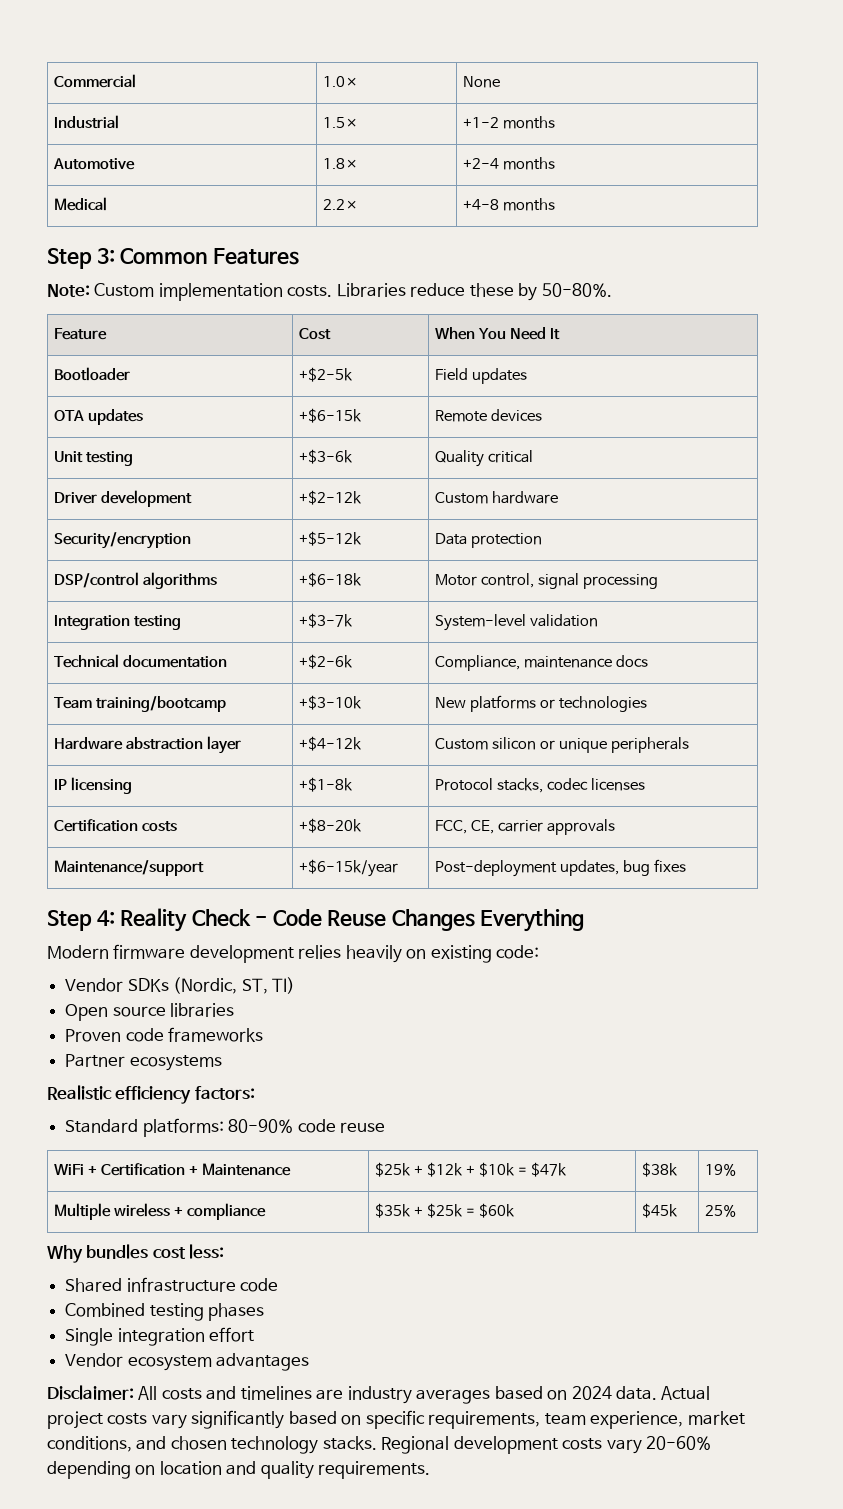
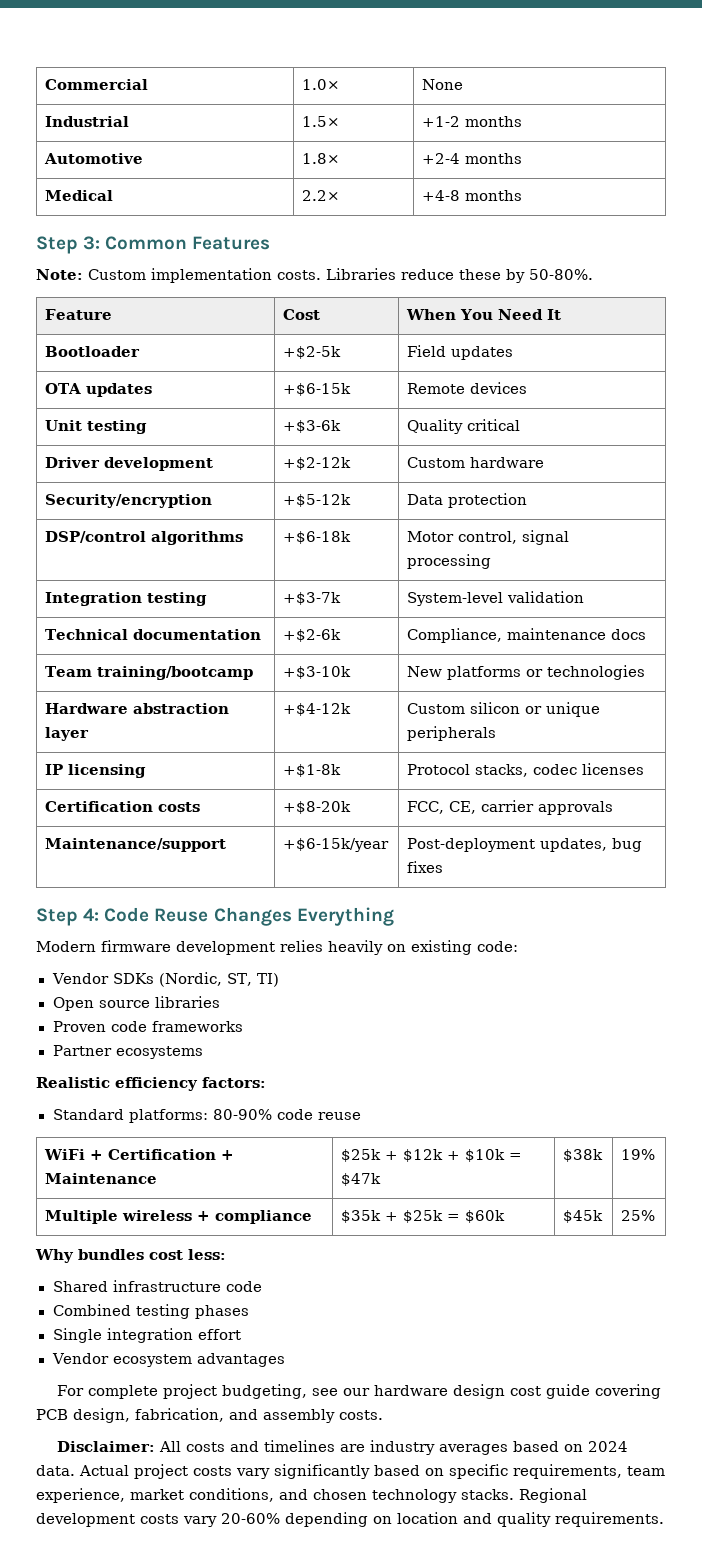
[120,908,268,932] Reality Check - -> (100, 914) none
(310, 1362) none -> [57,1384,662,1399] [36,1408,383,1423] // For complete project budgeting, see our hardware design cost guide covering PCB design, fabrication, and assembly costs.

